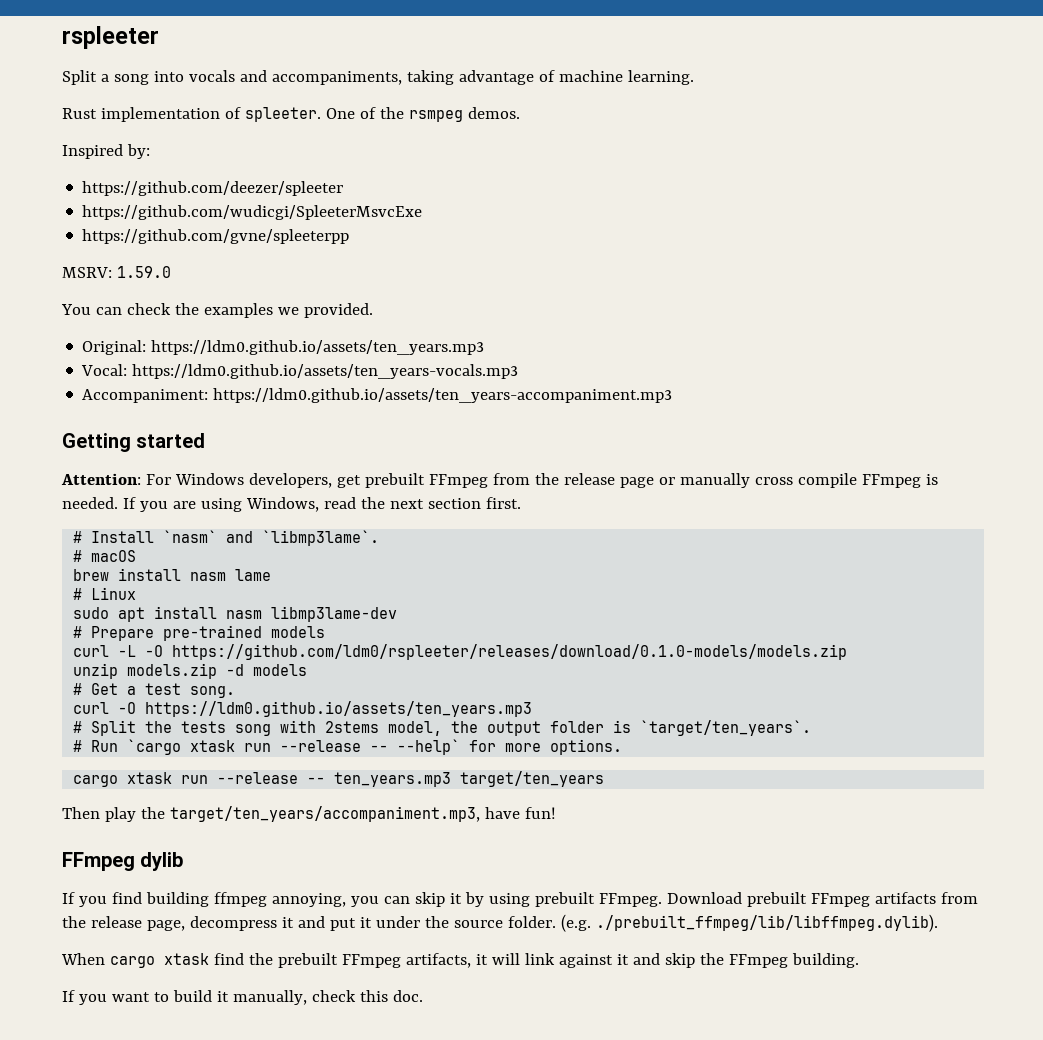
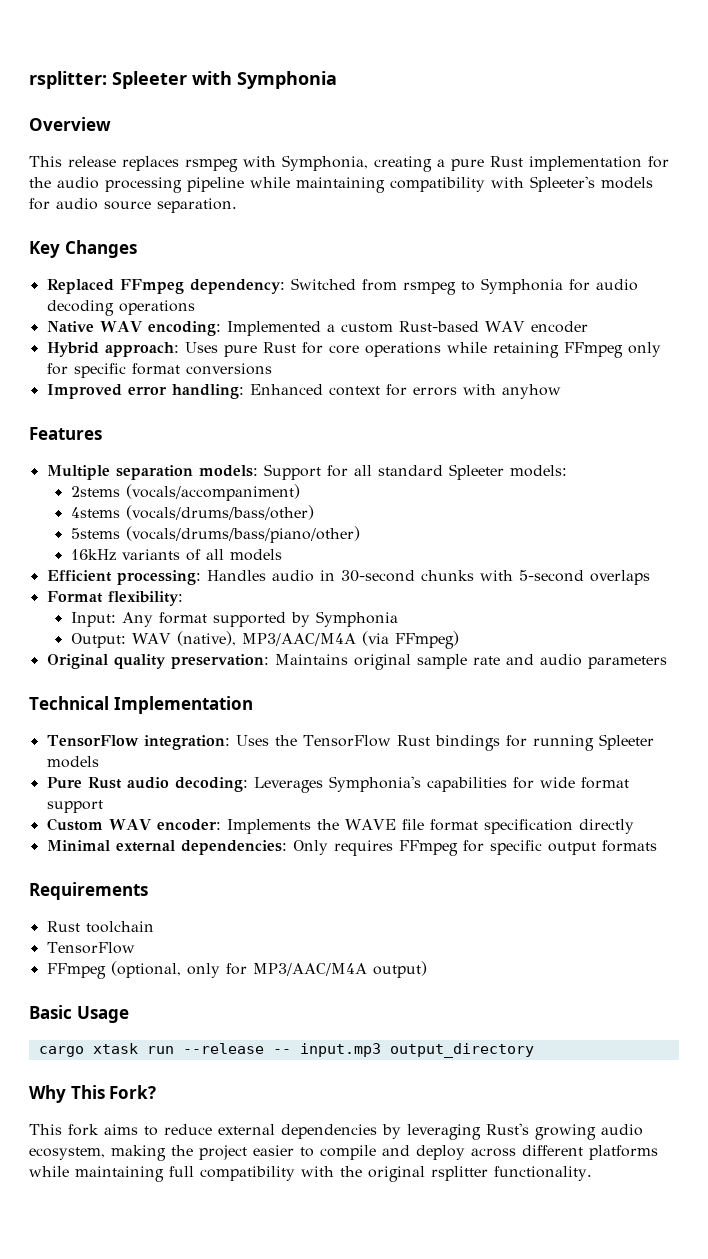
[62,26,159,49] [62,70,694,85] [62,107,520,122] [62,144,150,159] [82,181,344,196] [82,205,423,220] [82,229,350,244] [62,266,171,278] [61,303,373,318] [82,340,485,355] [81,364,519,379] [82,388,673,403] [62,433,206,452] [61,473,938,488] [62,497,521,512] [73,530,380,546] [73,550,137,562] [73,568,272,581] [73,587,137,600] [73,606,398,622] [73,625,326,641] [73,644,848,660] [73,663,308,679] [73,683,236,698] [73,701,533,717] [73,720,812,736] [73,739,623,755] rspleeter // Split a song into vocals and accompaniments, taking advantage of machine learning. // Rust implementation of spleeter. One of the rsmpeg demos. // Inspired by: // https://github.com/deezer/spleeter // https://github.com/wudicgi/SpleeterMsvcExe // https://github.com/gvne/spleeterpp // MSRV: 1.59.0 // You can check the examples we provided. // Original: https://ldm0.github.io/assets/ten_years.mp3 // Vocal: https://ldm0.github.io/assets/ten_years-vocals.mp3 // Accompaniment: https://ldm0.github.io/assets/ten_years-accompaniment.mp3 // Getting started // Attention: For Windows developers, get prebuilt FFmpeg from the release page or manually cross compile FFmpeg is needed. If you are using Windows, read the next section first. // # Install `nasm` and `libmp3lame`. // # macOS // brew install nasm lame // # Linux // sudo apt install nasm libmp3lame-dev // # Prepare pre-trained models // curl -L -O https://github.com/ldm0/rspleeter/releases/download/0.1.0-models/models.zip // unzip models.zip -d models // # Get a test song. // curl -O https://ldm0.github.io/assets/ten_years.mp3 // # Split the tests song with 2stems model, the output folder is `target/ten_years`. // # Run `cargo xtask run --release -- --help` for more options. -> [29,71,337,89] [29,117,111,131] [29,155,669,172] [29,176,653,193] [29,198,237,213] [29,240,137,258] [46,278,638,295] [46,300,195,316] [46,321,588,336] [46,342,661,358] [46,363,272,378] [46,384,561,399] [29,427,102,440] [46,464,567,480] [70,484,300,501] [70,505,314,520] [70,526,360,543] [70,549,282,561] [46,570,650,585] [46,591,183,606] [70,611,398,627] [70,631,460,649] [46,654,667,670] [29,696,253,714] [46,734,654,751] [46,756,99,768] [46,776,629,793] [46,800,103,813] [46,818,634,834] [46,840,657,856] [29,882,148,900] [46,921,154,933] [46,942,135,954] [46,961,427,979] [29,1005,129,1023] rsplitter: Spleeter with Symphonia // Overview // This release replaces rsmpeg with Symphonia, creating a pure Rust implementation for the audio processing pipeline while maintaining compatibility with Spleeter's models for audio source separation. // Key Changes // Replaced FFmpeg dependency: Switched from rsmpeg to Symphonia for audio decoding operations // Native WAV encoding: Implemented a custom Rust-based WAV encoder // Hybrid approach: Uses pure Rust for core operations while retaining FFmpeg only for specific format conversions // Improved error handling: Enhanced context for errors with anyhow // Features // Multiple separation models: Support for all standard Spleeter models: // 2stems (vocals/accompaniment) // 4stems (vocals/drums/bass/other) // 5stems (vocals/drums/bass/piano/other) // 16kHz variants of all models // Efficient processing: Handles audio in 30-second chunks with 5-second overlaps // Format flexibility: // Input: Any format supported by Symphonia // Output: WAV (native), MP3/AAC/M4A (via FFmpeg) // Original quality preservation: Maintains original sample rate and audio parameters // Technical Implementation // TensorFlow integration: Uses the TensorFlow Rust bindings for running Spleeter models // Pure Rust audio decoding: Leverages Symphonia's capabilities for wide format support // Custom WAV encoder: Implements the WAVE file format specification directly // Minimal external dependencies: Only requires FFmpeg for specific output formats // Requirements // Rust toolchain // TensorFlow // FFmpeg (optional, only for MP3/AAC/M4A output) // Basic Usage
[334,771,605,787] [62,806,556,822] [62,852,184,871] [62,892,978,907] [62,914,938,932] [61,953,859,968] [62,990,423,1005] ten_years.mp3 target/ten_years // Then play the target/ten_years/accompaniment.mp3, have fun! // FFmpeg dylib // If you find building ffmpeg annoying, you can skip it by using prebuilt FFmpeg. Download prebuilt FFmpeg artifacts from the release page, decompress it and put it under the source folder. (e.g. ./prebuilt_ffmpeg/lib/libffmpeg.dylib). // When cargo xtask find the prebuilt FFmpeg artifacts, it will link against it and skip the FFmpeg building. // If you want to build it manually, check this doc. -> [299,1043,534,1058] [29,1085,157,1103] [29,1123,643,1140] [29,1145,658,1161] [29,1166,592,1182] input.mp3 output_directory // Why This Fork? // This fork aims to reduce external dependencies by leveraging Rust's growing audio ecosystem, making the project easier to compile and deploy across different platforms while maintaining full compatibility with the original rsplitter functionality.

